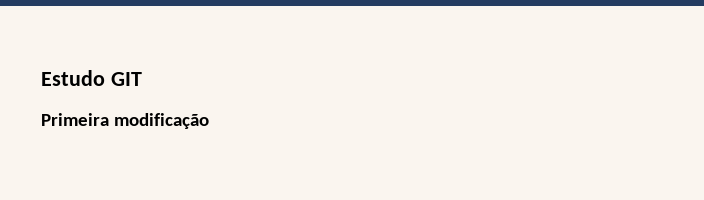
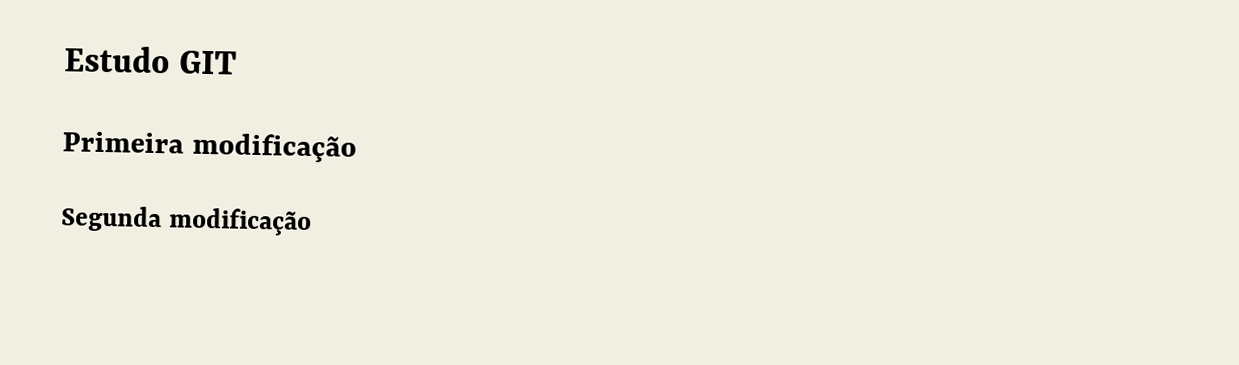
(210, 121) none -> [60,205,312,237] // Segunda modificação

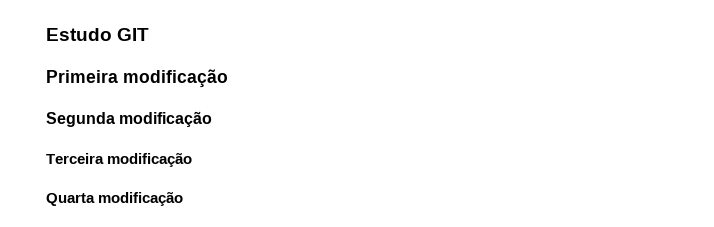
(312, 222) none -> [46,152,193,167] [46,191,184,206] // Terceira modificação // Quarta modificação

